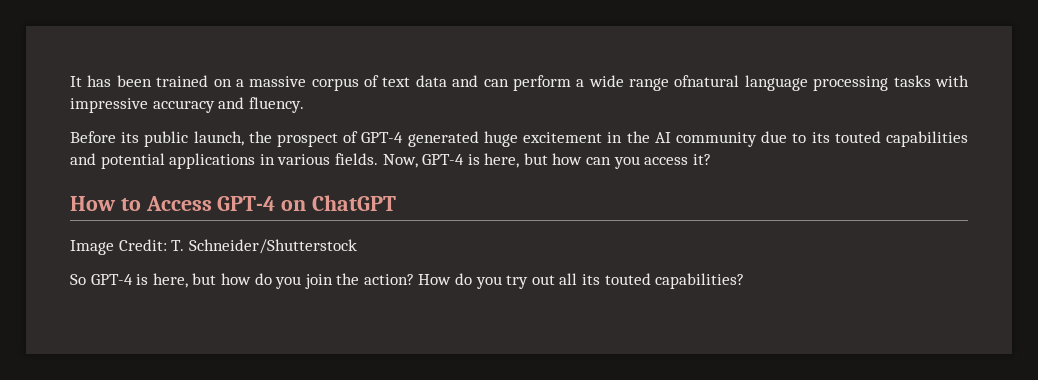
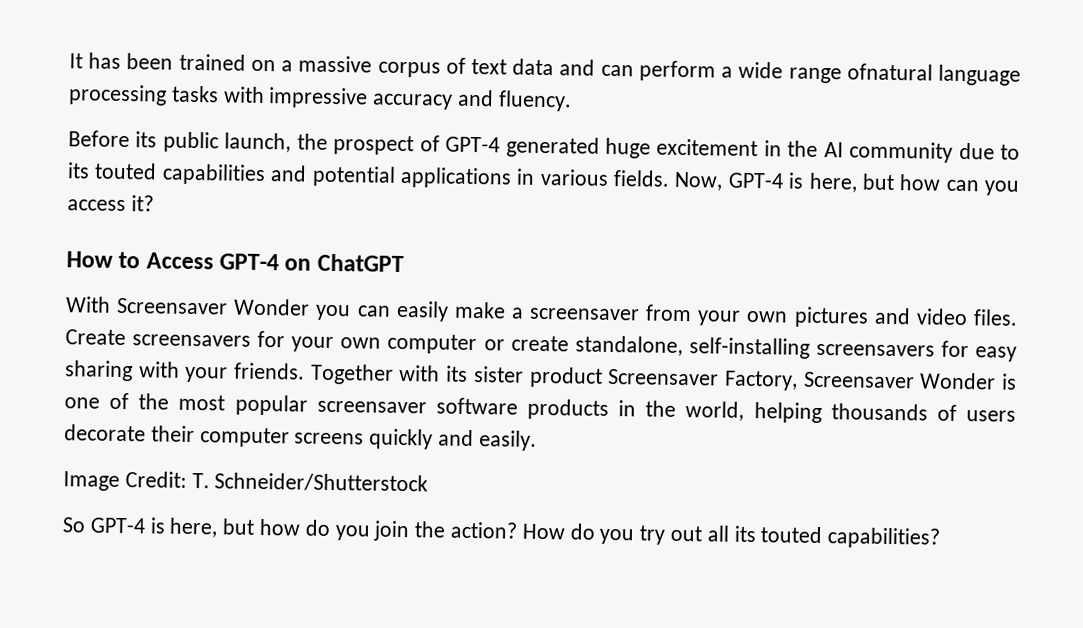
(397, 203) none -> [65,296,1018,328] [65,329,1017,362] [65,360,1018,391] [64,392,1016,424] [64,424,537,451] // With Screensaver Wonder you can easily make a screensaver from your own pictures and video files. Create screensavers for your own computer or create standalone, self-installing screensavers for easy sharing with your friends. Together with its sister product Screensaver Factory, Screensaver Wonder is one of the most popular screensaver software products in the world, helping thousands of users decorate their computer screens quickly and easily.

